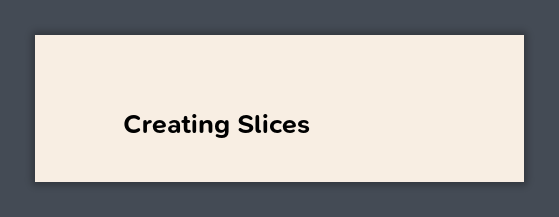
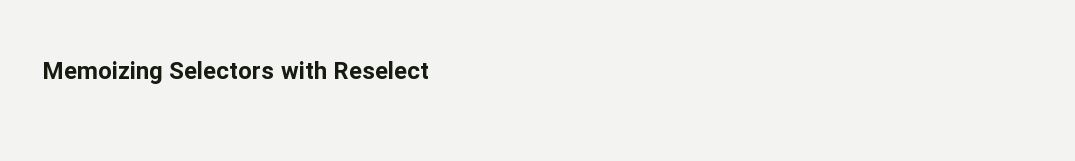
[123,114,311,138] Creating Slices -> [42,61,430,84] Memoizing Selectors with Reselect

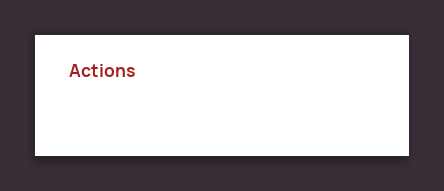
[42,61,430,84] Memoizing Selectors with Reselect -> [69,64,135,77] Actions

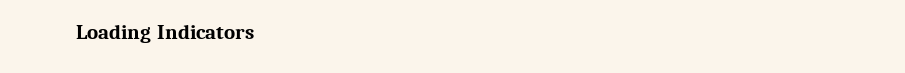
[69,64,135,77] Actions -> [76,24,254,43] Loading Indicators

